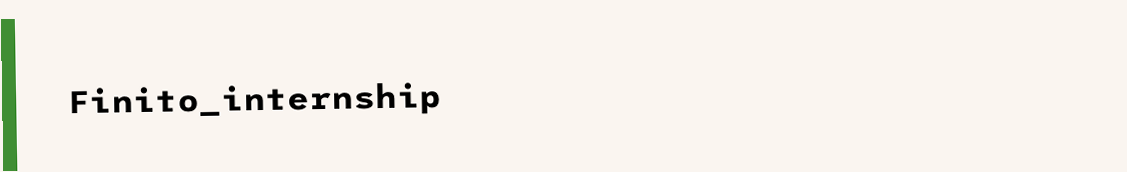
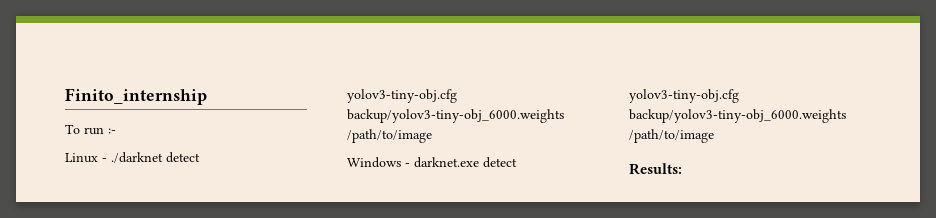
(442, 101) none -> [65,124,116,135] [65,152,200,163] [347,89,457,103] [347,109,564,123] [347,129,432,143] [347,157,517,168] [629,89,739,103] [629,109,846,123] [629,129,714,143] [629,163,682,175] // To run :- // Linux - ./darknet detect yolov3-tiny-obj.cfg backup/yolov3-tiny-obj_6000.weights /path/to/image // Windows - darknet.exe detect yolov3-tiny-obj.cfg backup/yolov3-tiny-obj_6000.weights /path/to/image // Results:

